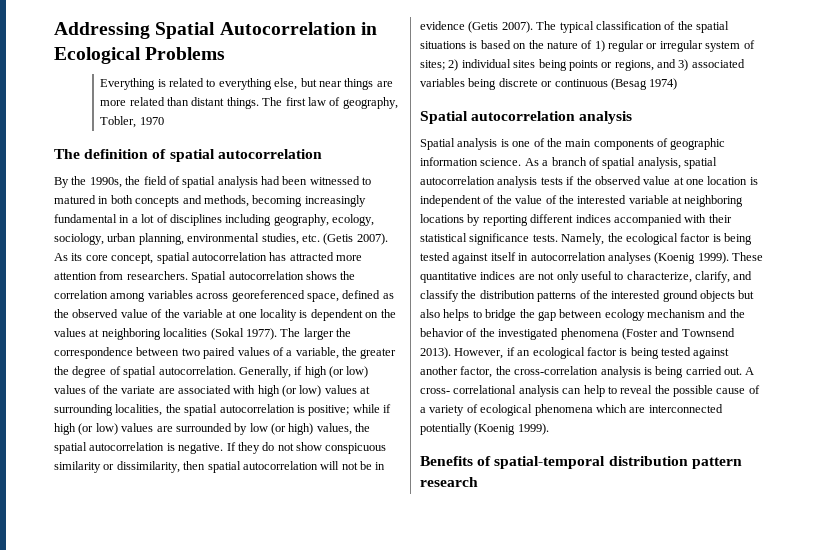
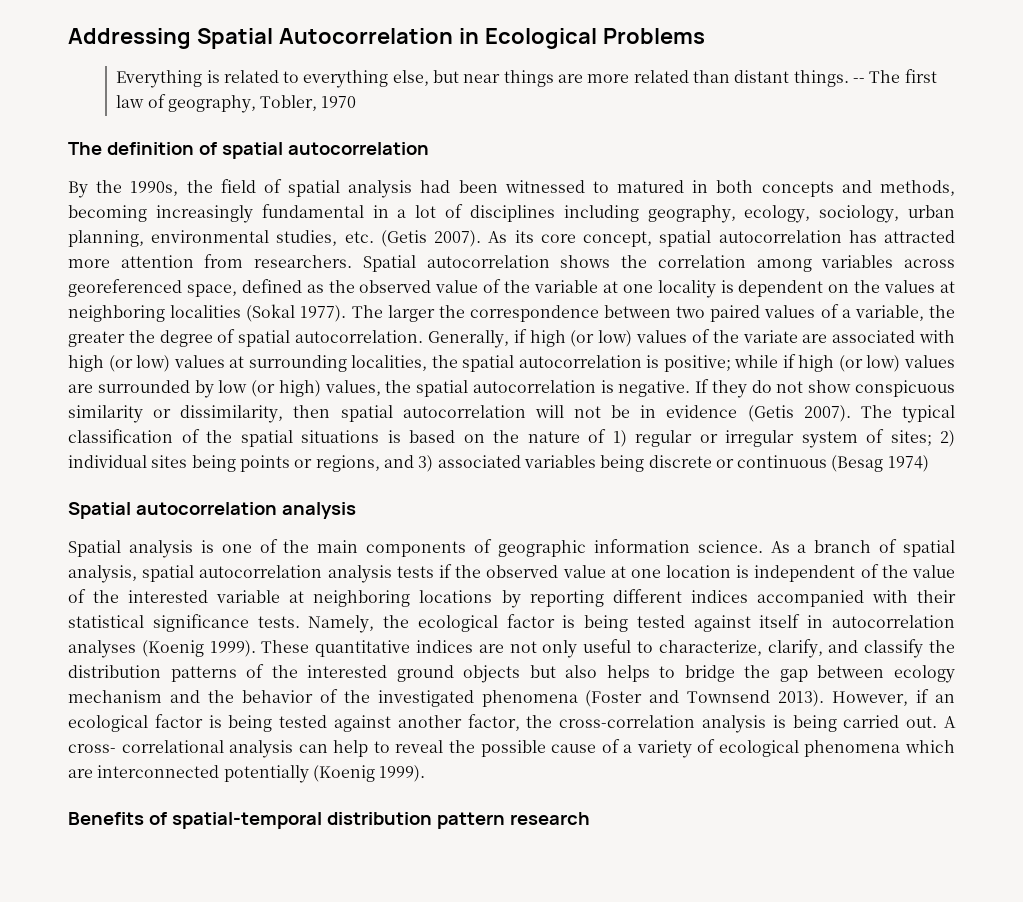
(259, 103) none -> [852,78,865,83] --

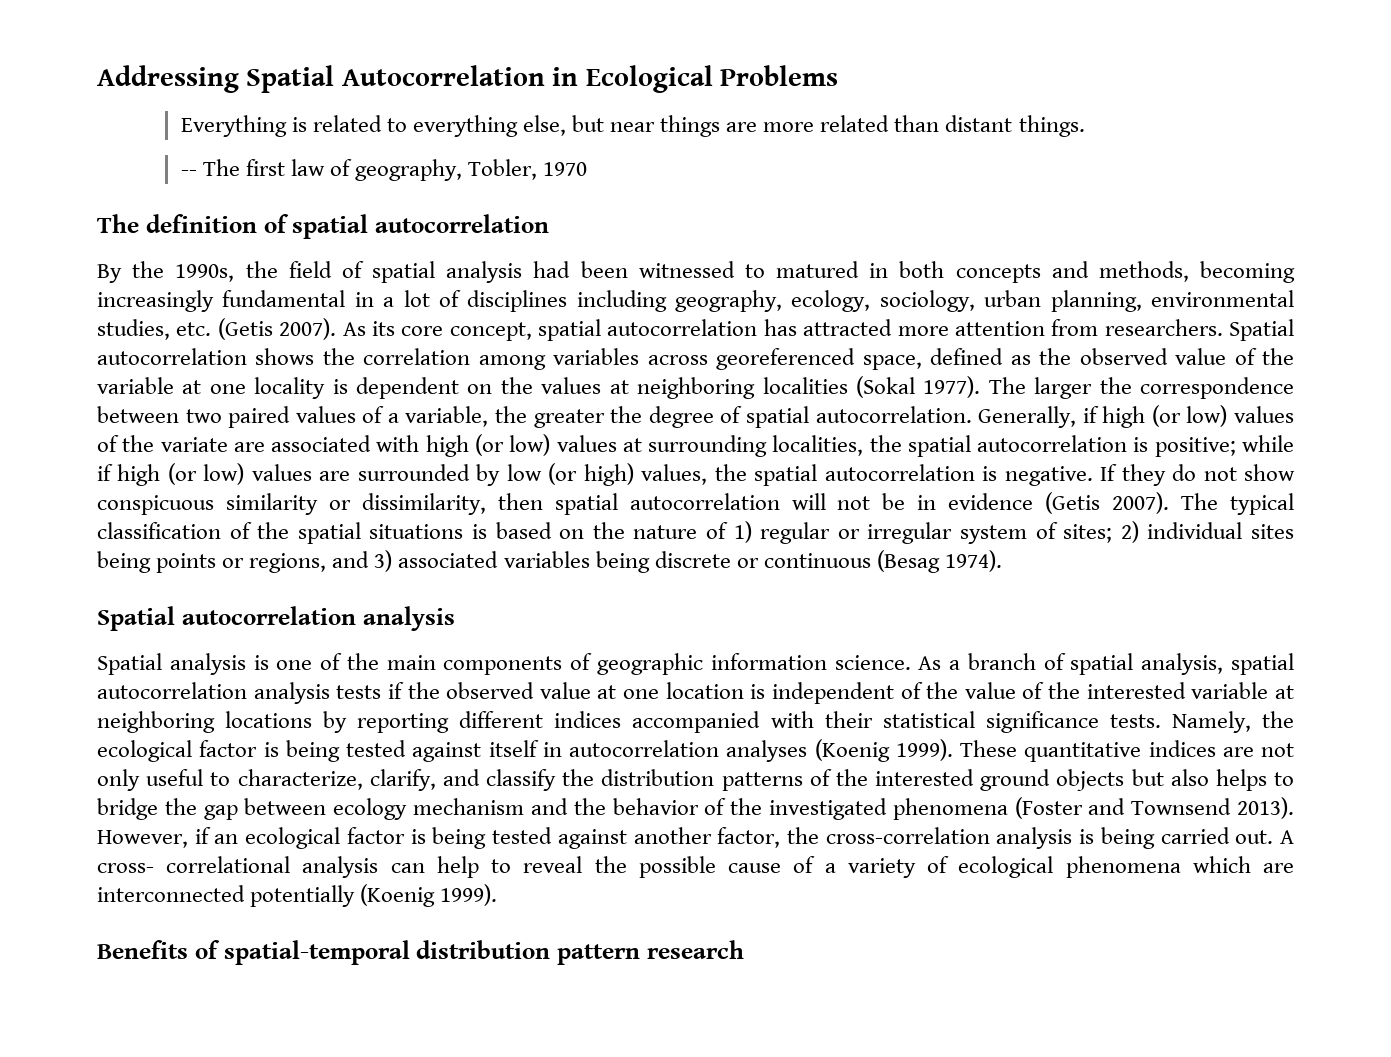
(849, 78) none -> (1085, 126) //
[887,455,929,472] 1974) -> [944,550,1002,572] 1974).

